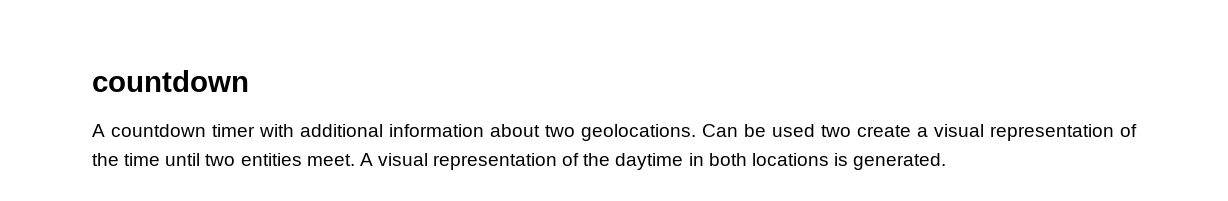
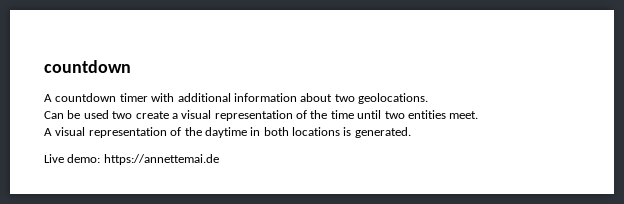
(696, 132) none -> (428, 98) //
(355, 160) none -> (479, 115) //
(947, 161) none -> [44,154,219,165] // Live demo: https://annettemai.de

